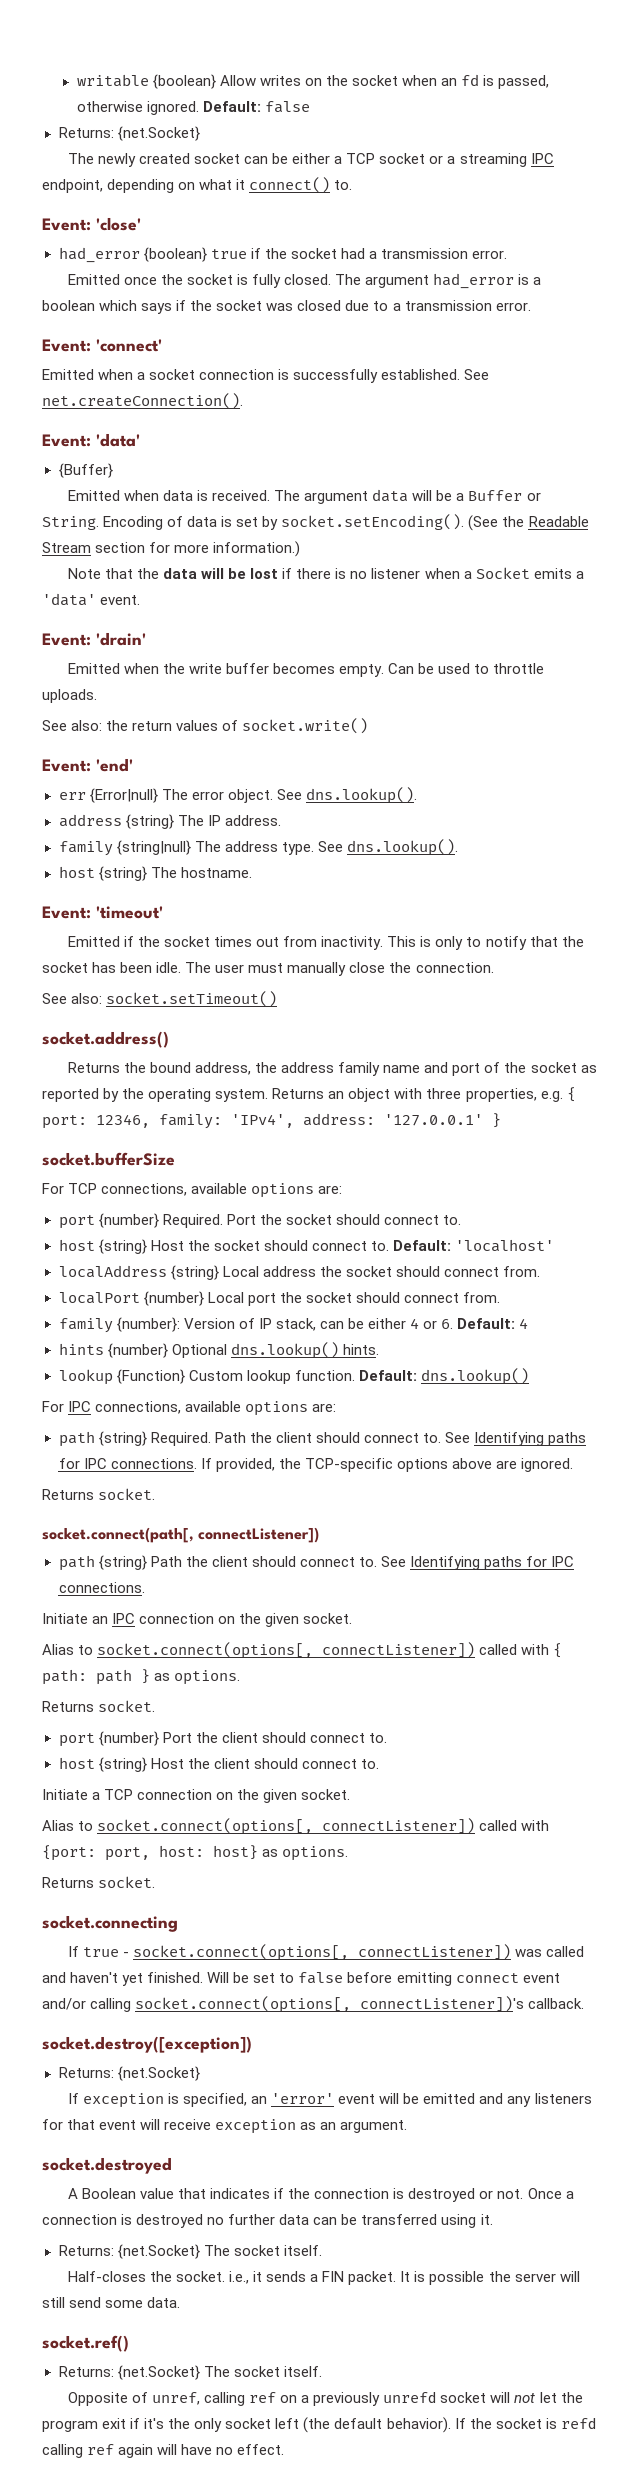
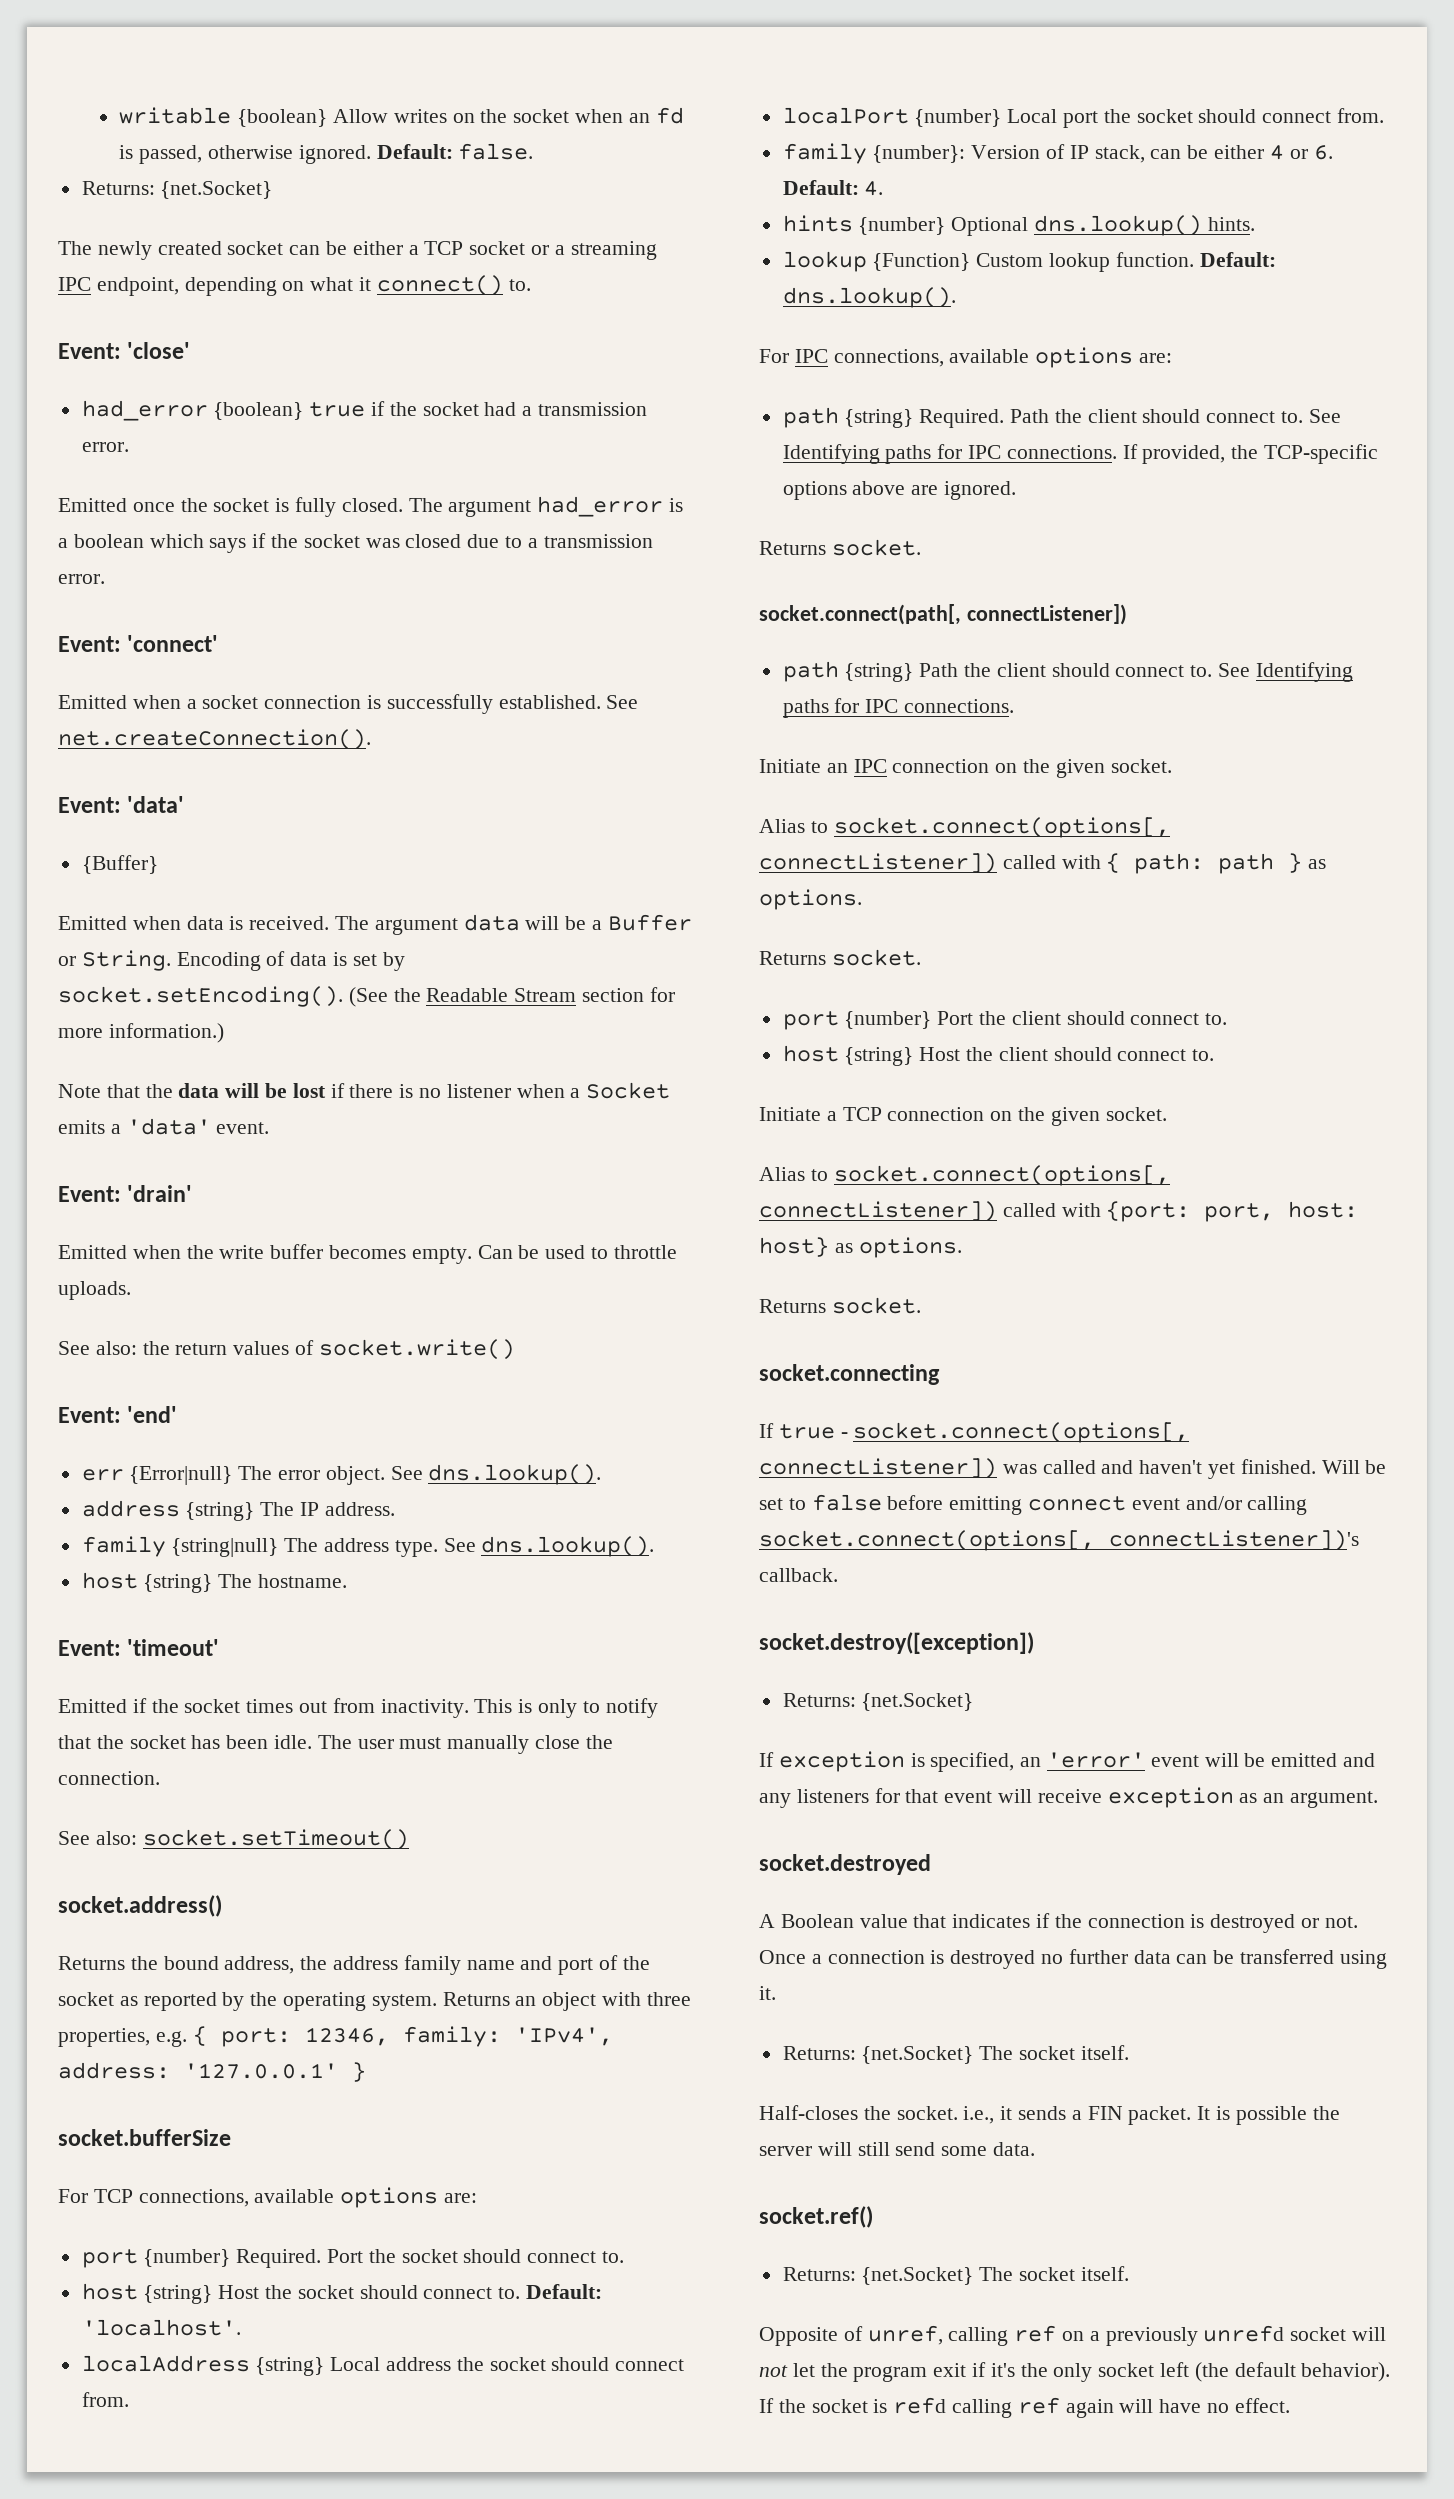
[265,101,311,113] false -> [458,143,534,160] false.
[454,1239,554,1252] 'localhost' -> [81,2319,241,2336] 'localhost'.
[519,1318,529,1329] 4 -> [864,181,884,196] 4.
[420,1368,529,1385] dns.lookup() -> [782,287,956,308] dns.lookup().

